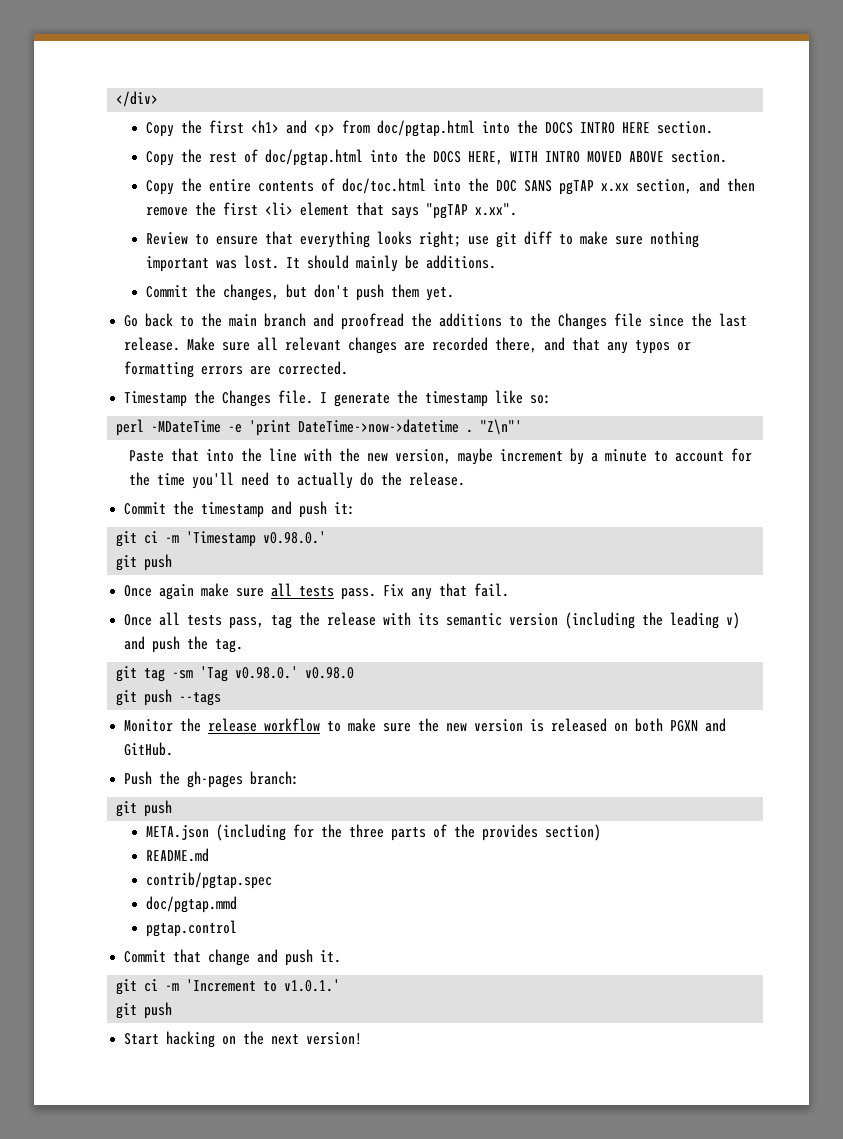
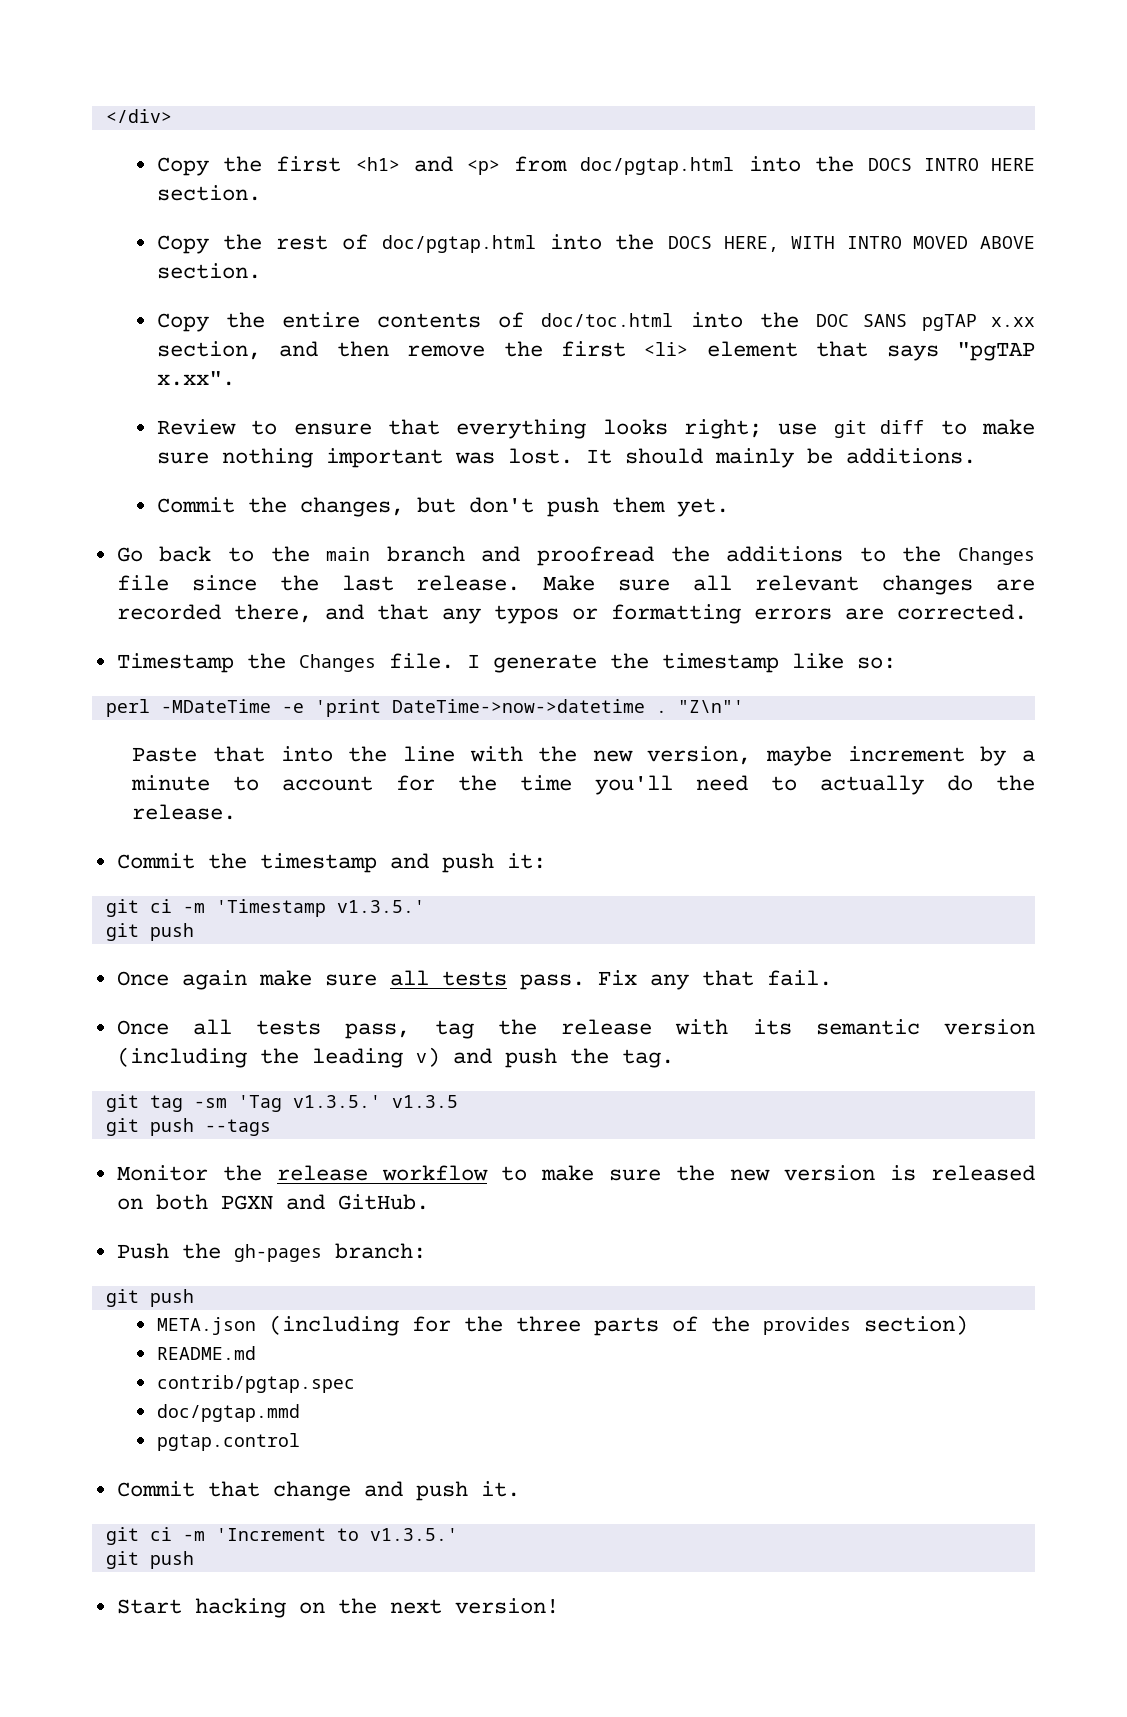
[263,531,327,544] v0.98.0.' -> [336,900,425,913] v1.3.5.'
[235,666,355,679] v0.98.0.' v0.98.0 -> [292,1095,458,1108] v1.3.5.' v1.3.5
[284,979,341,992] v1.0.1.' -> [369,1528,458,1541] v1.3.5.'

